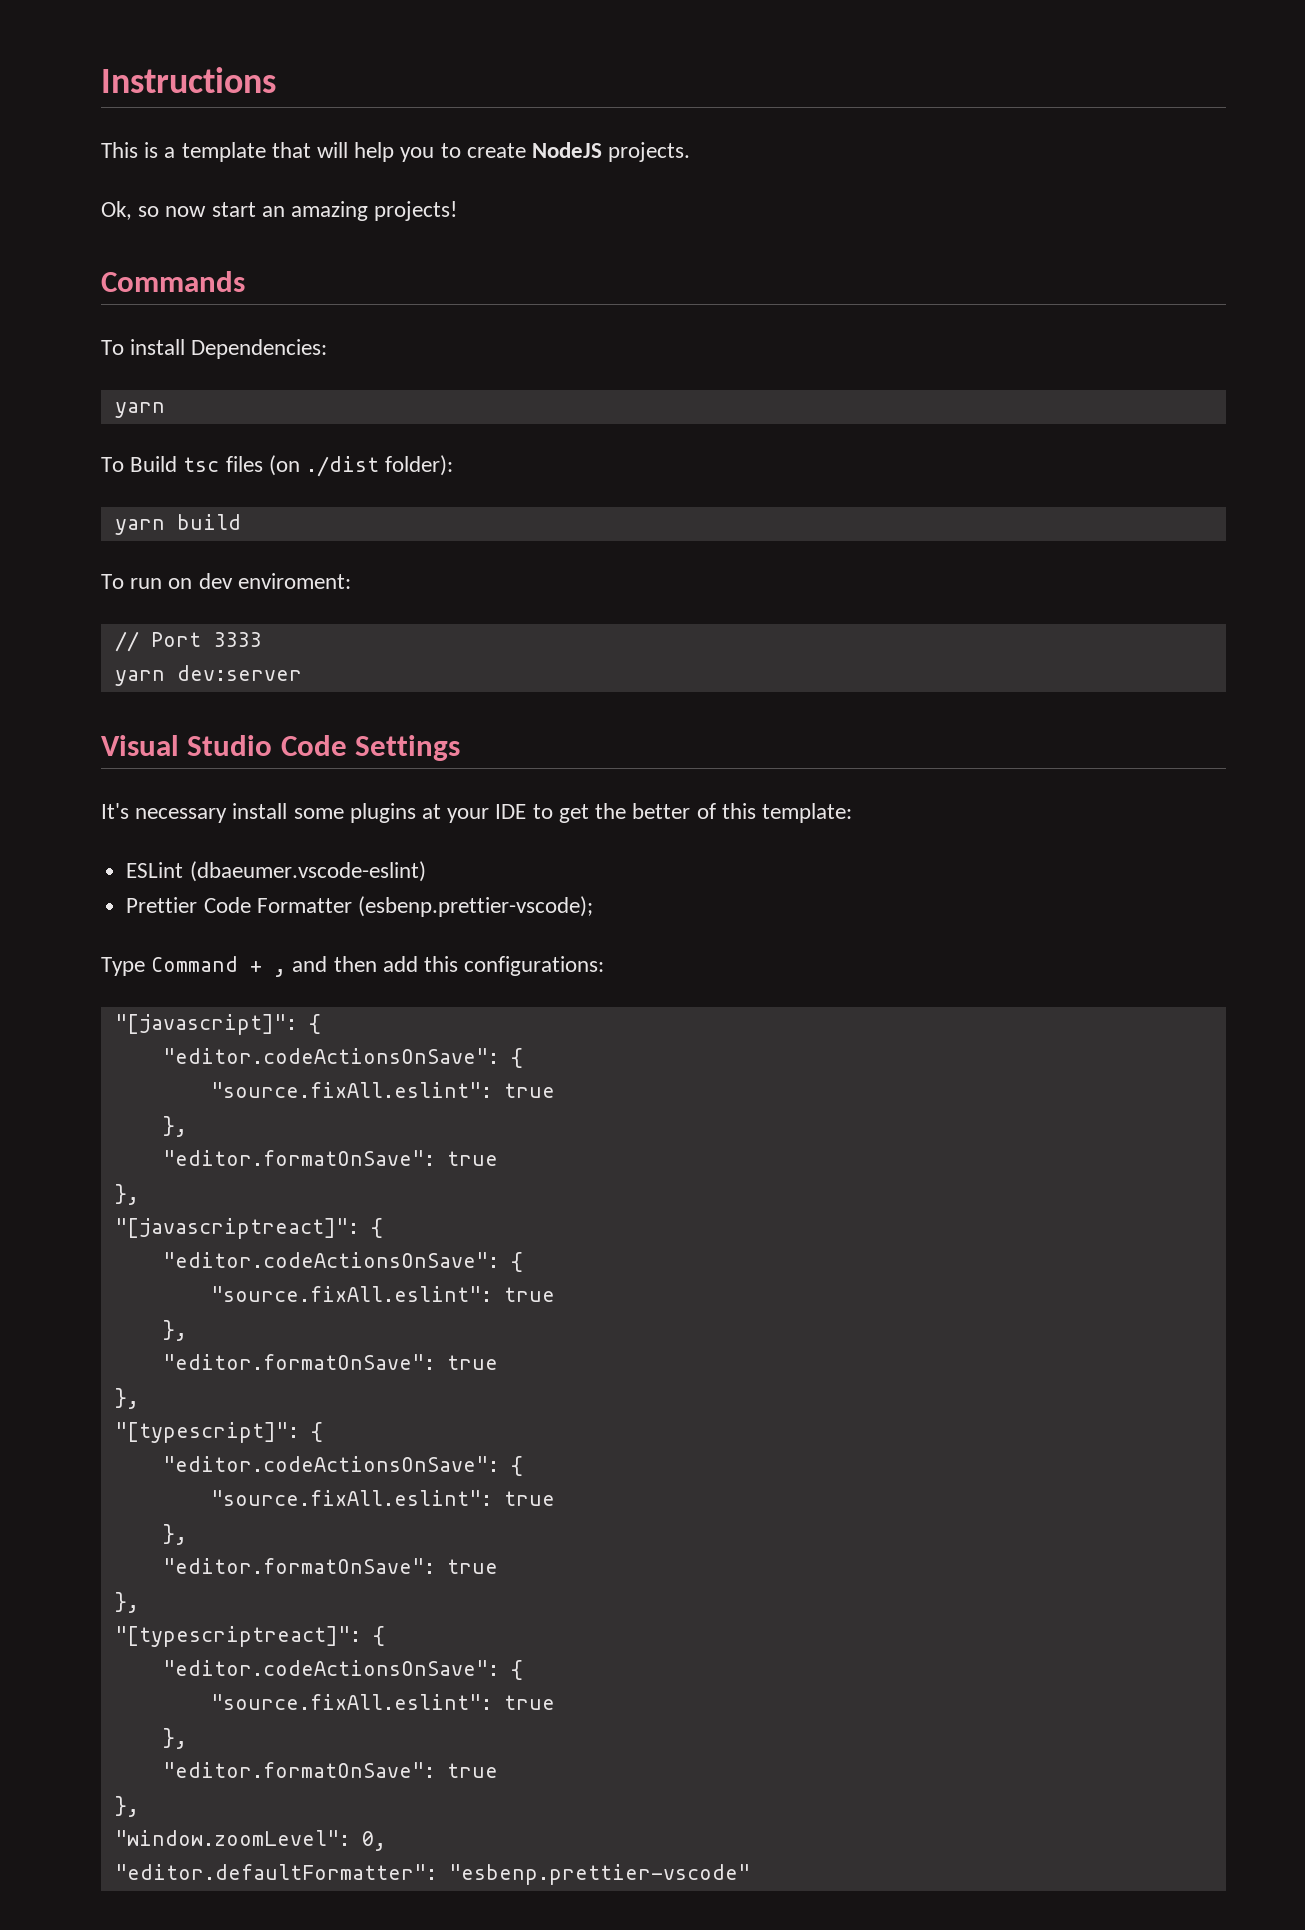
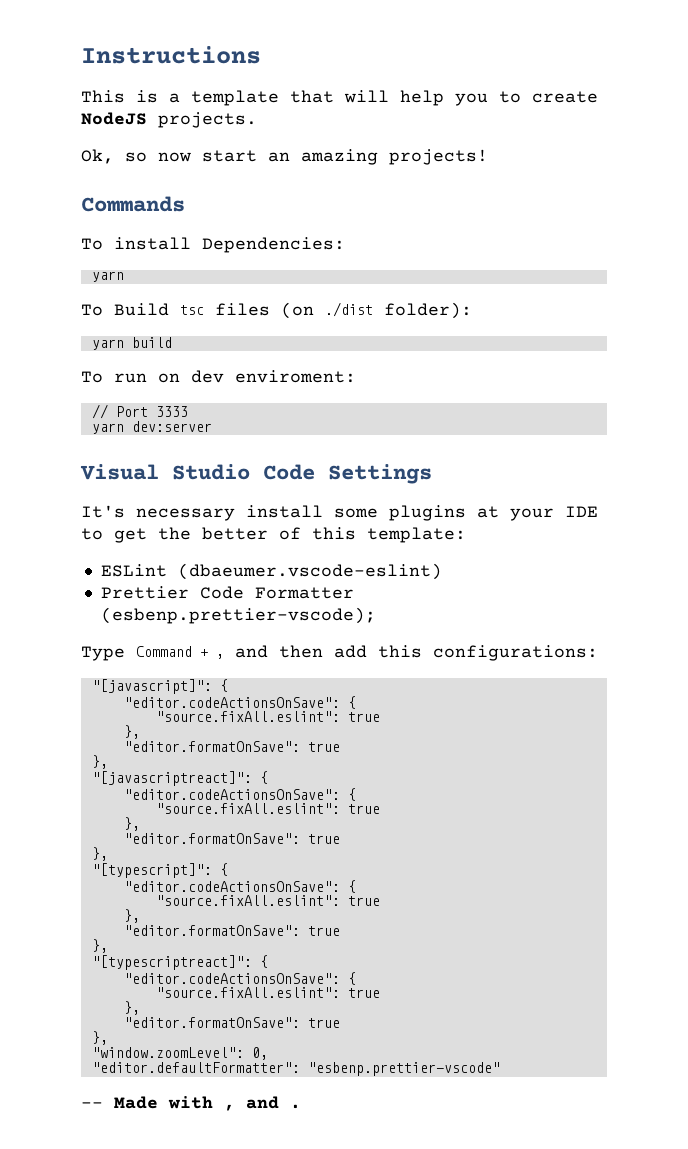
(750, 1874) none -> [81,1096,301,1111] // -- Made with , and .

